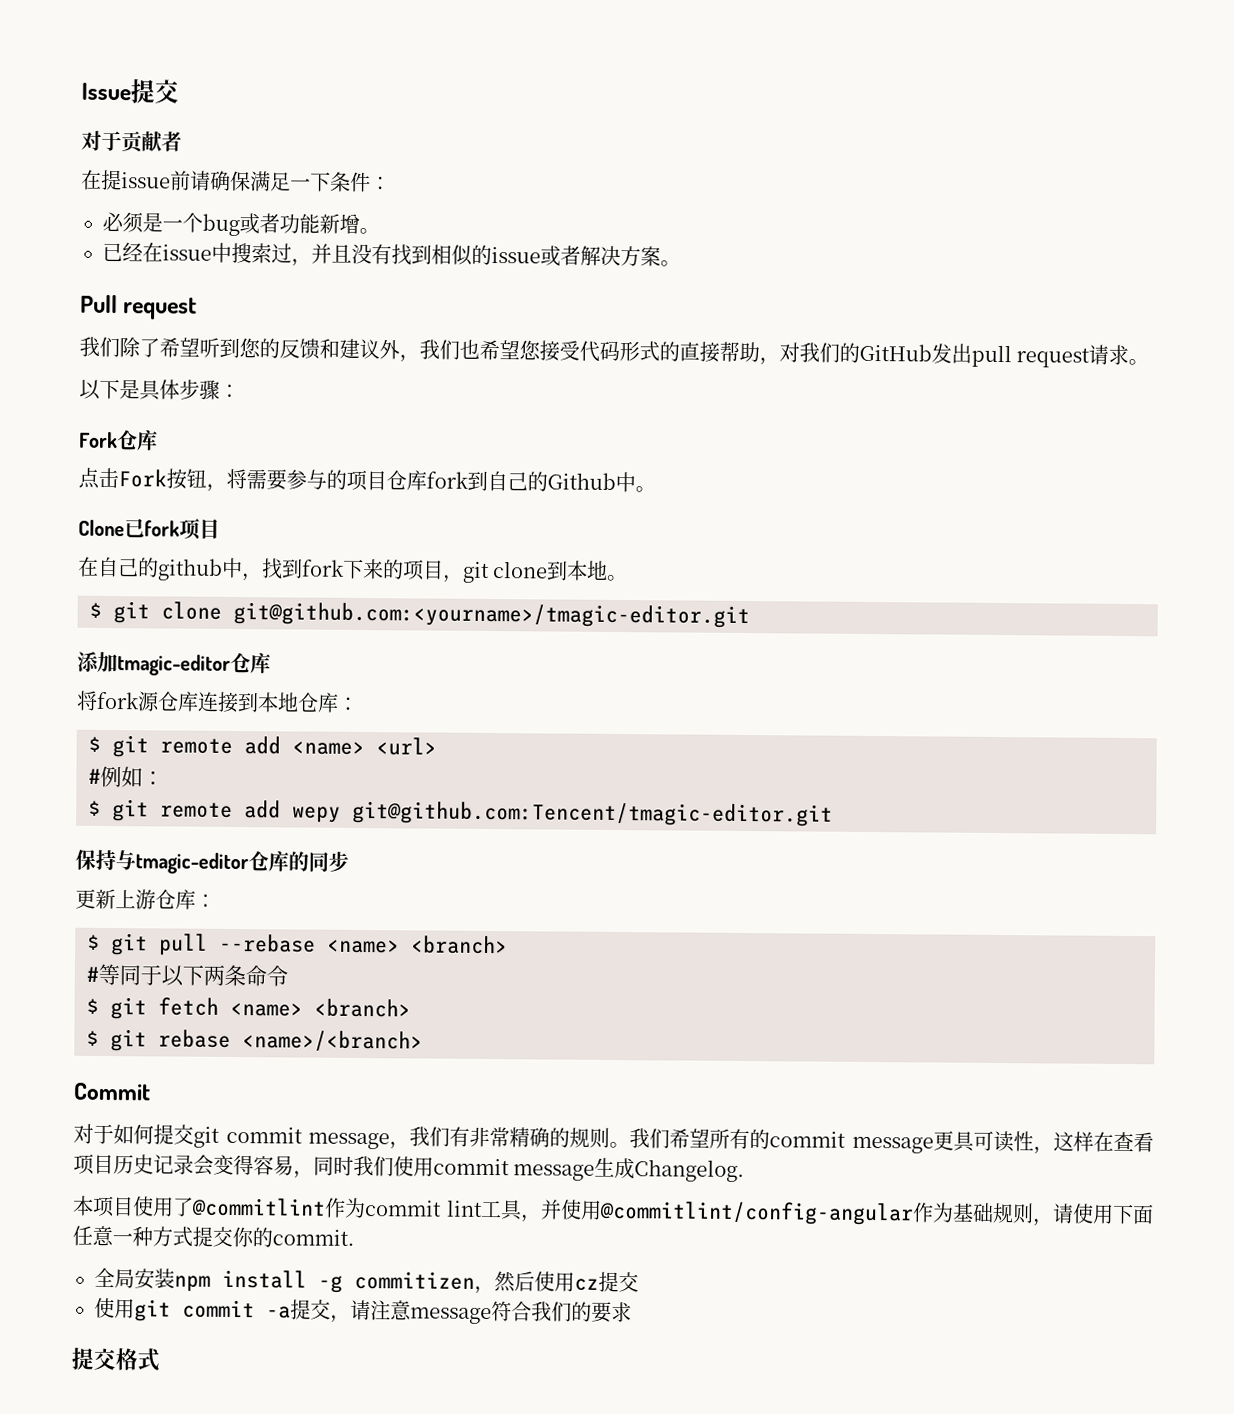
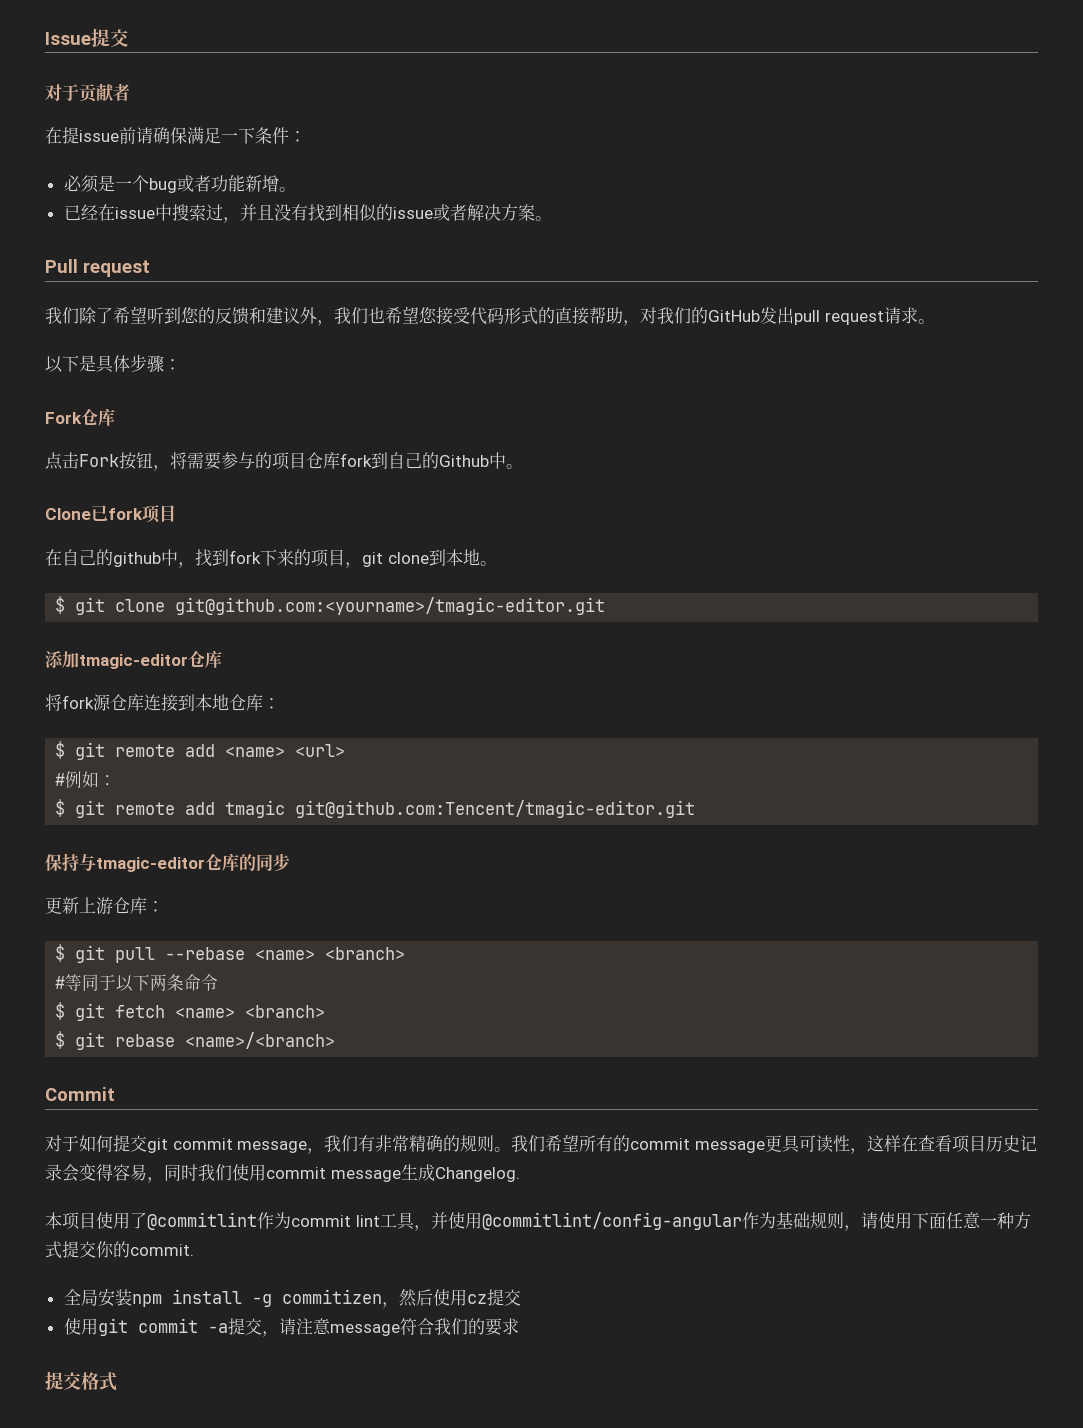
[292,806,341,823] wepy -> [225,800,286,818] tmagic

